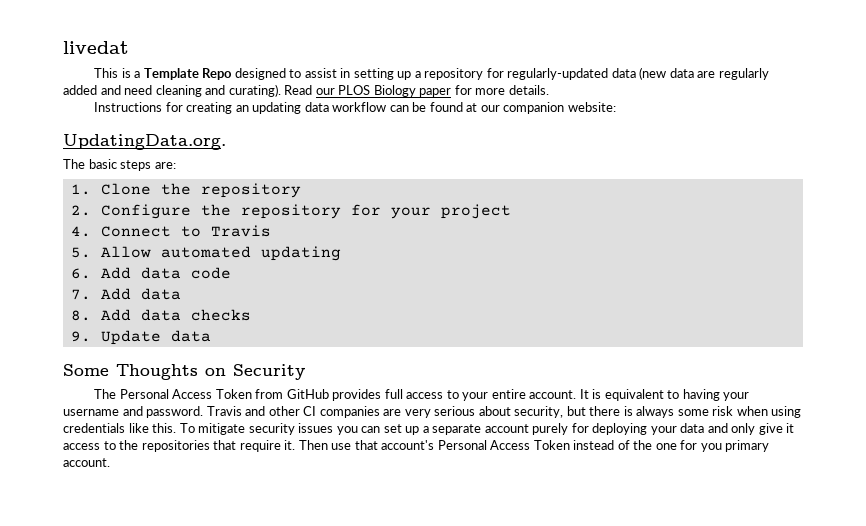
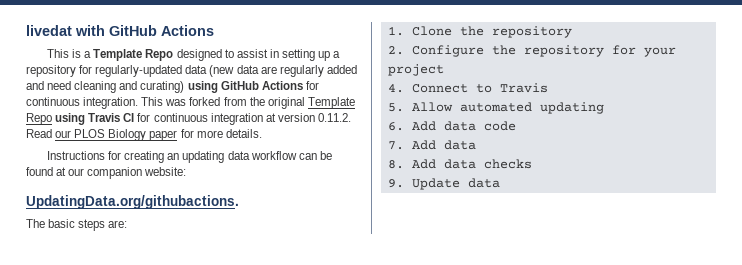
(129, 47) none -> [75,25,214,36] with GitHub Actions
[228,84,281,97] curating). -> [140,81,319,93] [26,97,355,109] [26,113,351,125] curating) using GitHub Actions for continuous integration. This was forked from the original Template Repo using Travis CI for continuous integration at version 0.11.2.
[63,134,226,150] UpdatingData.org. -> [26,195,239,209] UpdatingData.org/githubactions.
[63,364,305,380] [94,389,750,401] [63,406,802,418] [63,423,795,435] [63,440,770,452] [63,458,110,467] // Some Thoughts on Security // The Personal Access Token from GitHub provides full access to your entire account. It is equivalent to having your username and password. Travis and other CI companies are very serious about security, but there is always some risk when using credentials like this. To mitigate security issues you can set up a separate account purely for deploying your data and only give it access to the repositories that require it. Then use that account's Personal Access Token instead of the one for you primary account. -> (500, 183) none

